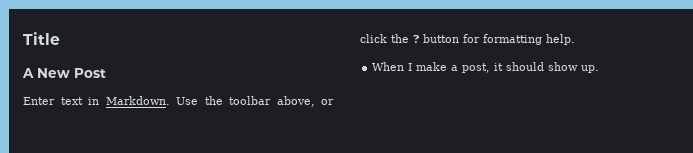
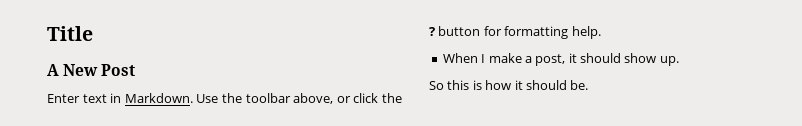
(600, 69) none -> [429,80,589,90] // So this is how it should be.

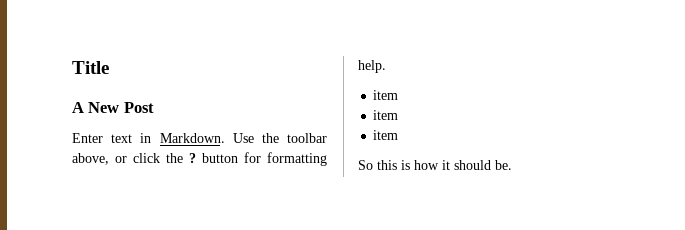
[442,53,679,66] When I make a post, it should show up. -> [373,90,399,100] [373,110,399,120] [373,130,399,140] item // item // item

